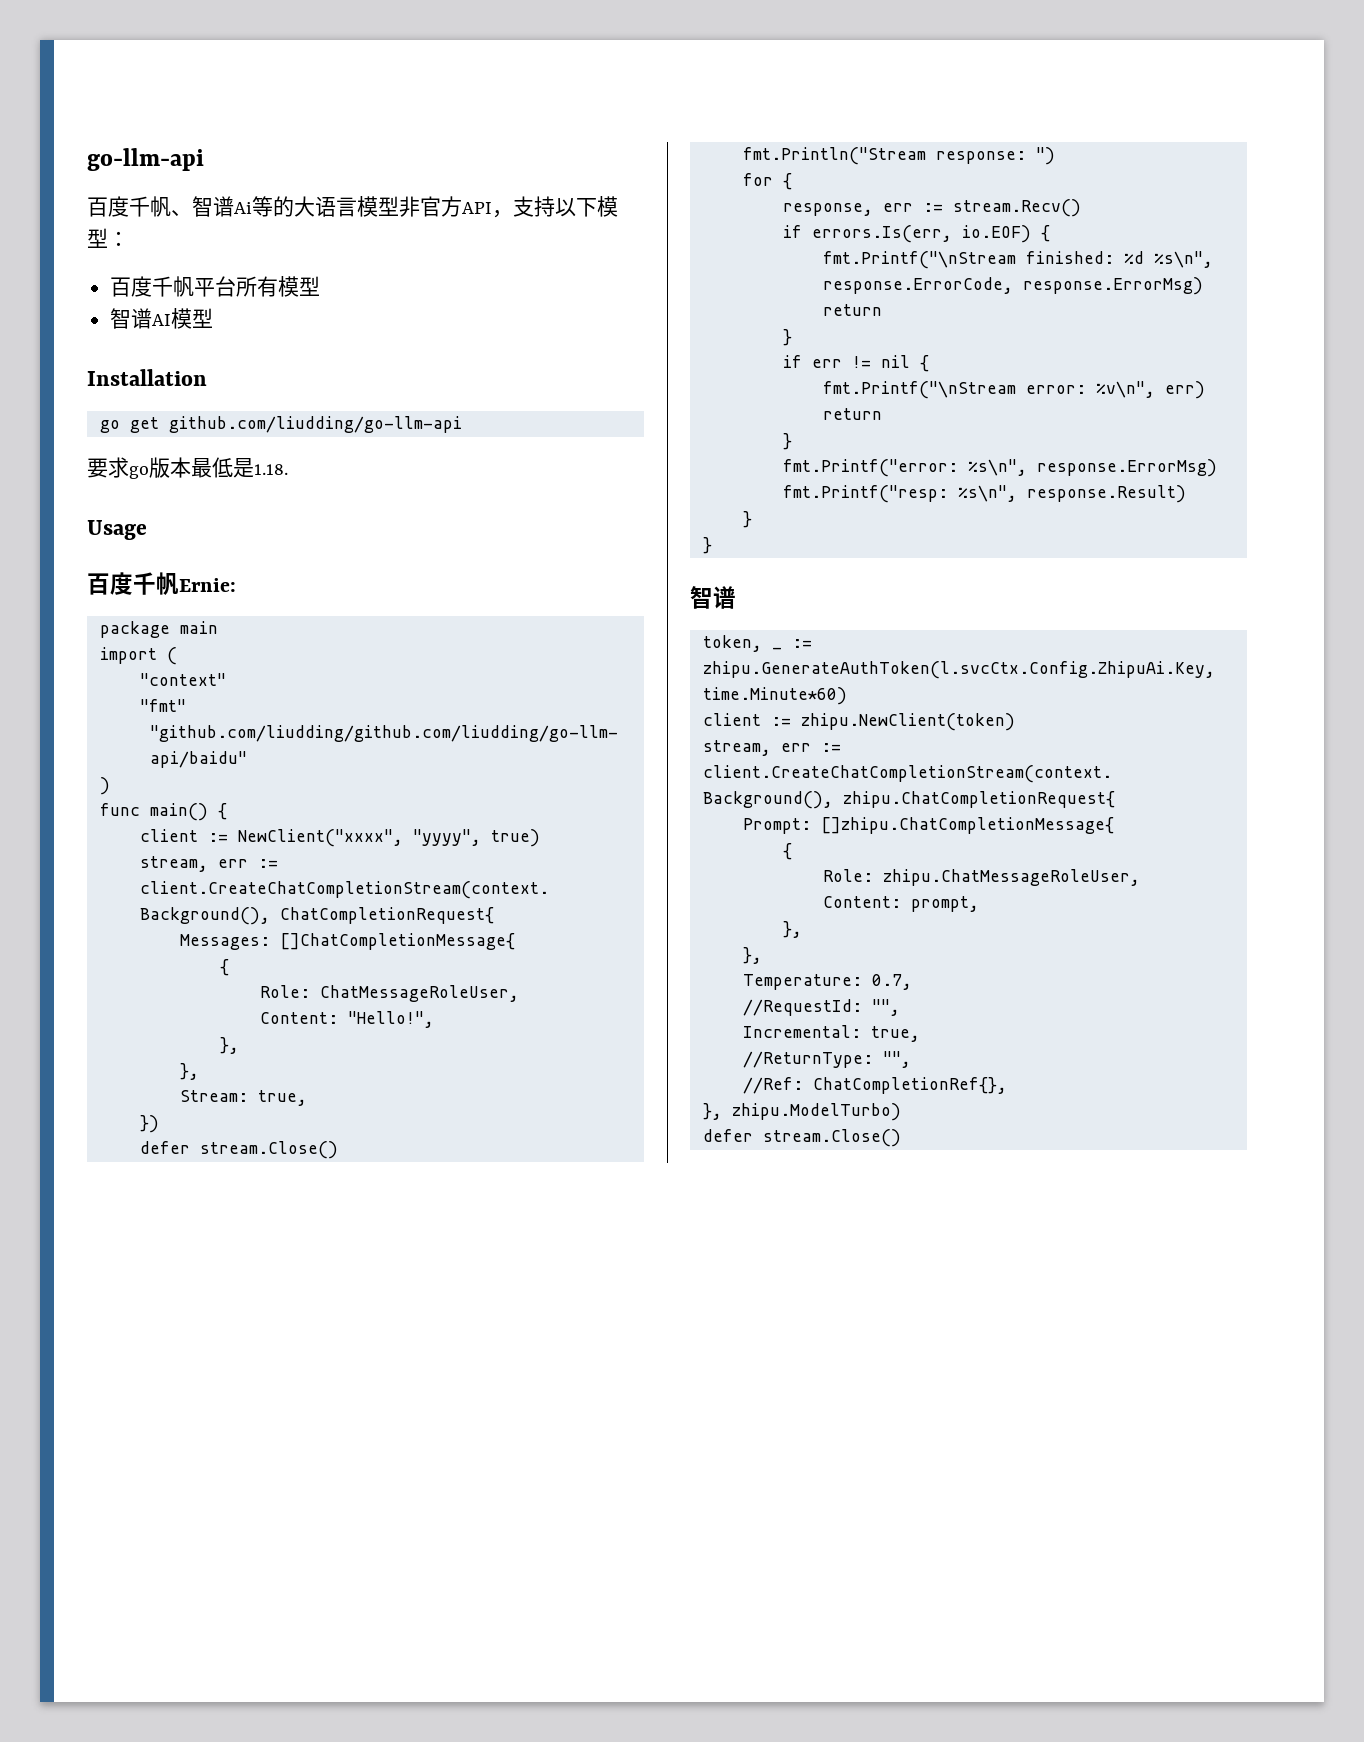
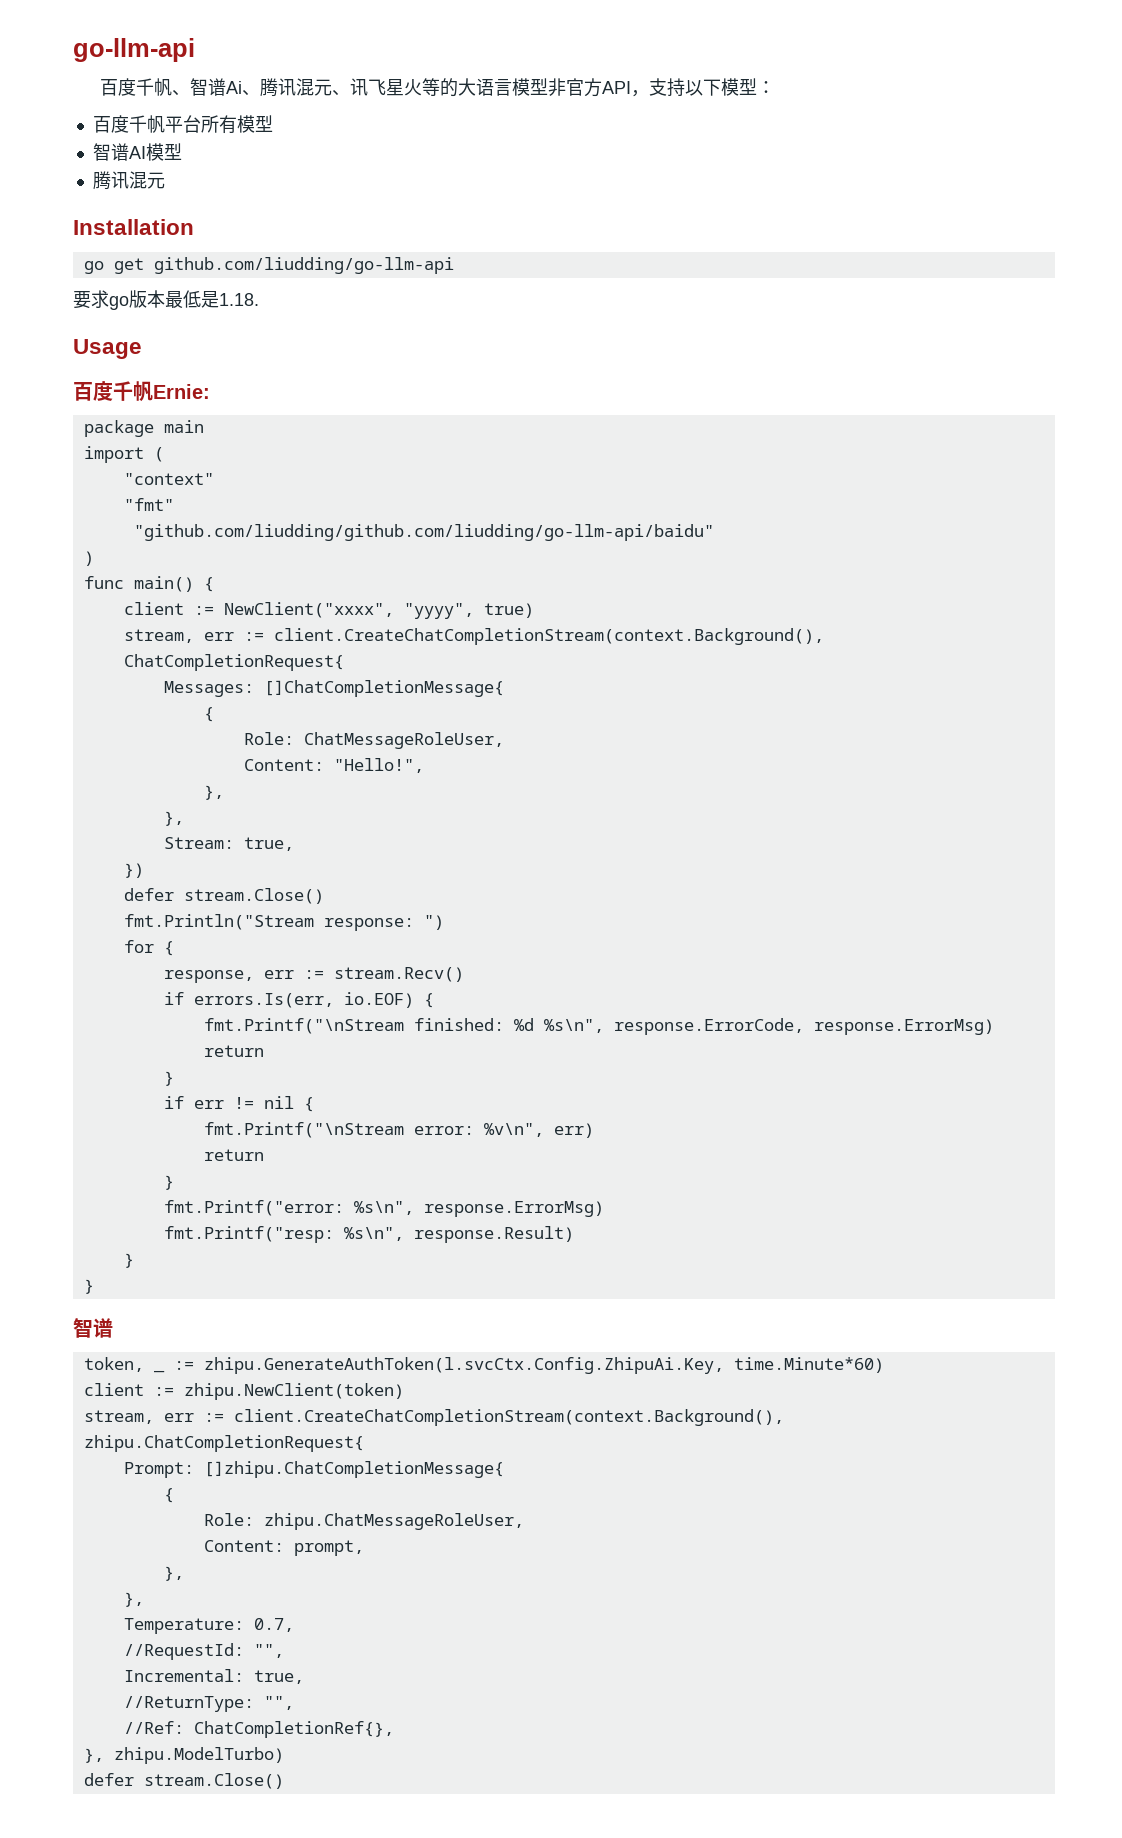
(252, 208) none -> [242,78,423,97] 、腾讯混元、讯飞星火
(214, 318) none -> [92,171,165,190] // 腾讯混元

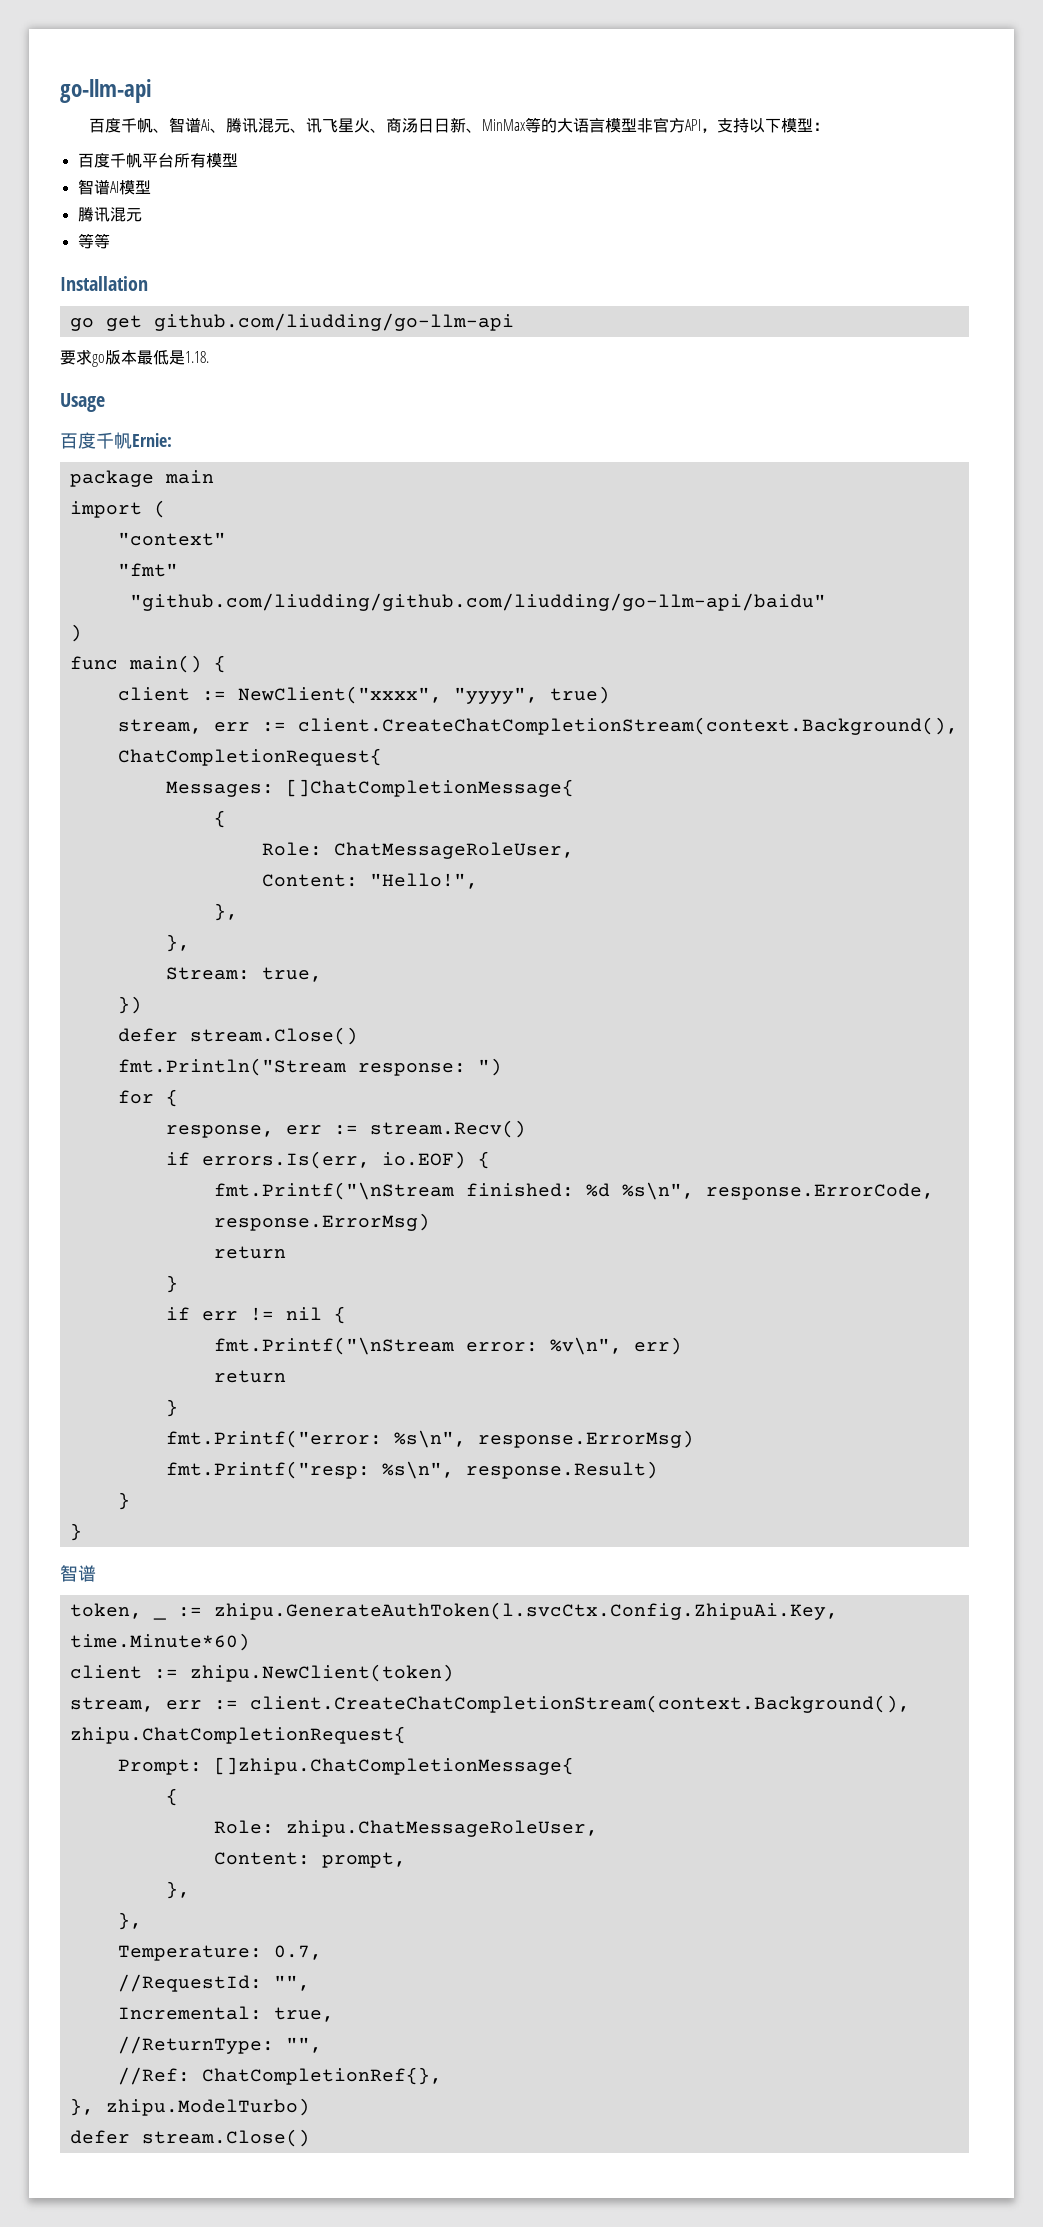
(423, 87) none -> [370,117,527,133] 、商汤日日新、MinMax
(165, 180) none -> [77,233,110,249] // 等等

